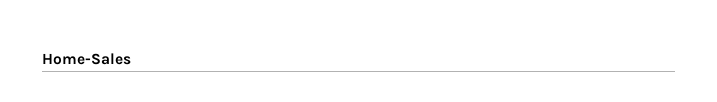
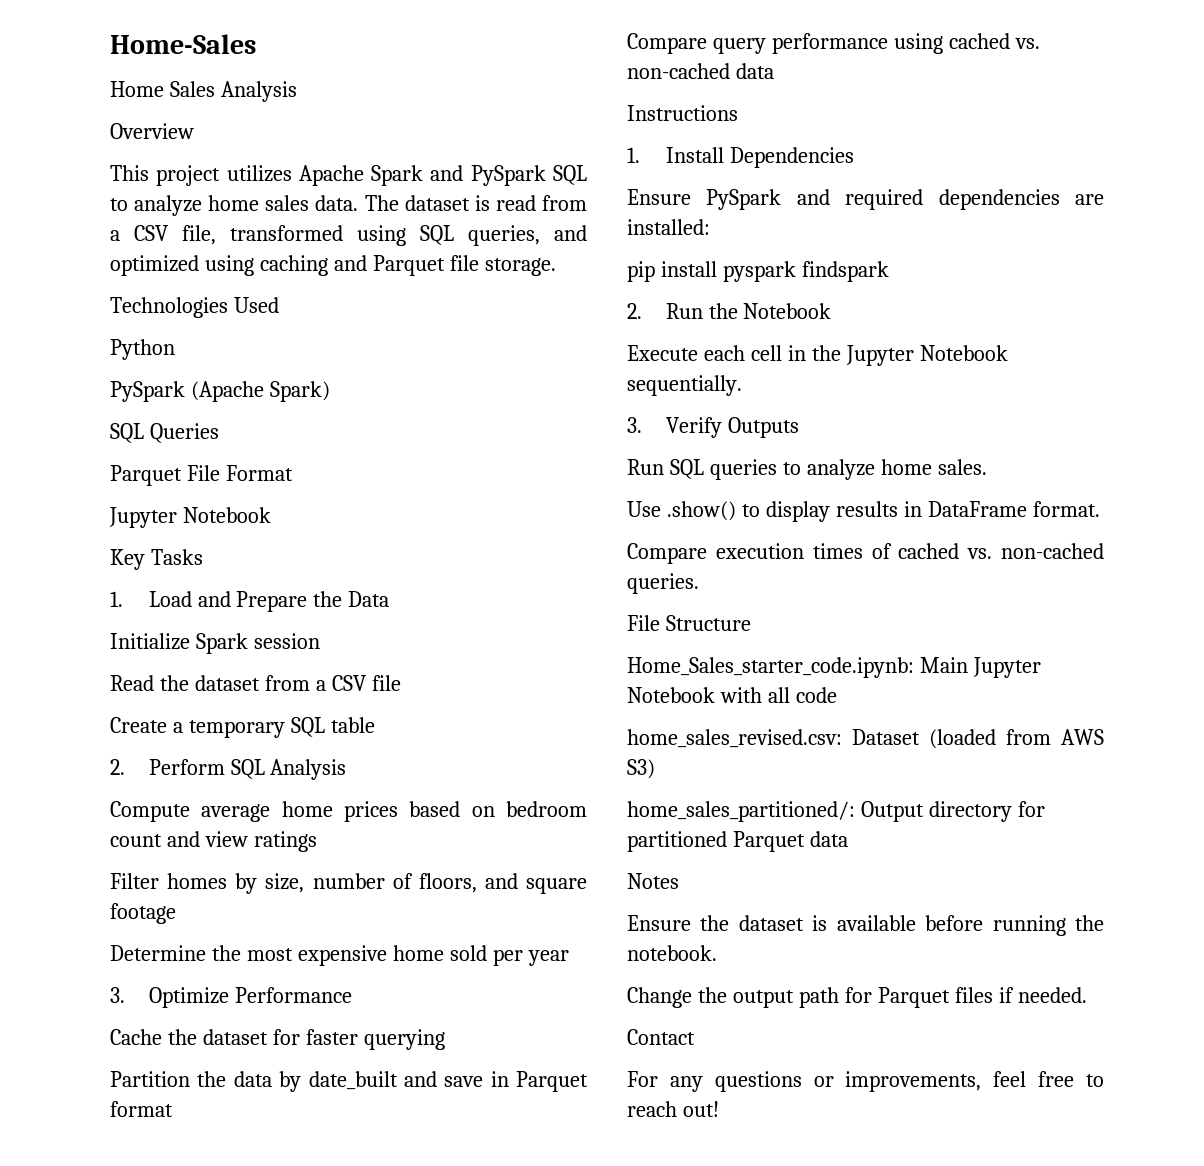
(131, 59) none -> [110,81,297,102] [110,123,194,139] [110,165,587,186] [110,195,587,216] [110,225,587,246] [110,255,556,276] [110,297,279,318] [110,339,175,360] [110,381,330,402] [110,423,219,443] [110,465,293,486] [109,507,271,528] [110,549,203,570] [110,591,390,612] [110,633,320,654] [110,675,401,691] [110,717,375,738] [110,759,347,780] [110,801,587,822] [110,831,317,852] [110,873,587,894] [110,903,176,924] [110,945,569,966] [110,987,352,1008] [110,1029,445,1050] [110,1071,588,1092] [110,1101,173,1117] [627,33,1040,54] [627,63,774,79] [627,105,738,121] [627,147,854,168] [627,189,1104,210] [627,219,710,235] [627,261,889,282] [627,303,832,319] [627,345,1008,366] [627,375,742,396] [627,417,799,438] [627,459,987,480] [627,501,1100,522] [627,543,1104,564] [627,573,699,594] [627,615,751,631] [627,657,1041,678] [627,687,837,703] [627,729,1104,749] [627,759,655,779] [627,801,1045,822] [627,831,848,852] [627,873,679,889] [627,915,1104,936] [627,945,717,961] [627,987,1087,1008] [627,1029,695,1045] [627,1071,1104,1092] [627,1101,719,1117] // Home Sales Analysis // Overview // This project utilizes Apache Spark and PySpark SQL to analyze home sales data. The dataset is read from a CSV file, transformed using SQL queries, and optimized using caching and Parquet file storage. // Technologies Used // Python // PySpark (Apache Spark) // SQL Queries // Parquet File Format // Jupyter Notebook // Key Tasks // 1. Load and Prepare the Data // Initialize Spark session // Read the dataset from a CSV file // Create a temporary SQL table // 2. Perform SQL Analysis // Compute average home prices based on bedroom count and view ratings // Filter homes by size, number of floors, and square footage // Determine the most expensive home sold per year // 3. Optimize Performance // Cache the dataset for faster querying // Partition the data by date_built and save in Parquet format // Compare query performance using cached vs. non-cached data // Instructions // 1. Install Dependencies // Ensure PySpark and required dependencies are installed: // pip install pyspark findspark // 2. Run the Notebook // Execute each cell in the Jupyter Notebook sequentially. // 3. Verify Outputs // Run SQL queries to analyze home sales. // Use .show() to display results in DataFrame format. // Compare execution times of cached vs. non-cached queries. // File Structure // Home_Sales_starter_code.ipynb: Main Jupyter Notebook with all code // home_sales_revised.csv: Dataset (loaded from AWS S3) // home_sales_partitioned/: Output directory for partitioned Parquet data // Notes // Ensure the dataset is available before running the notebook. // Change the output path for Parquet files if needed. // Contact // For any questions or improvements, feel free to reach out!

